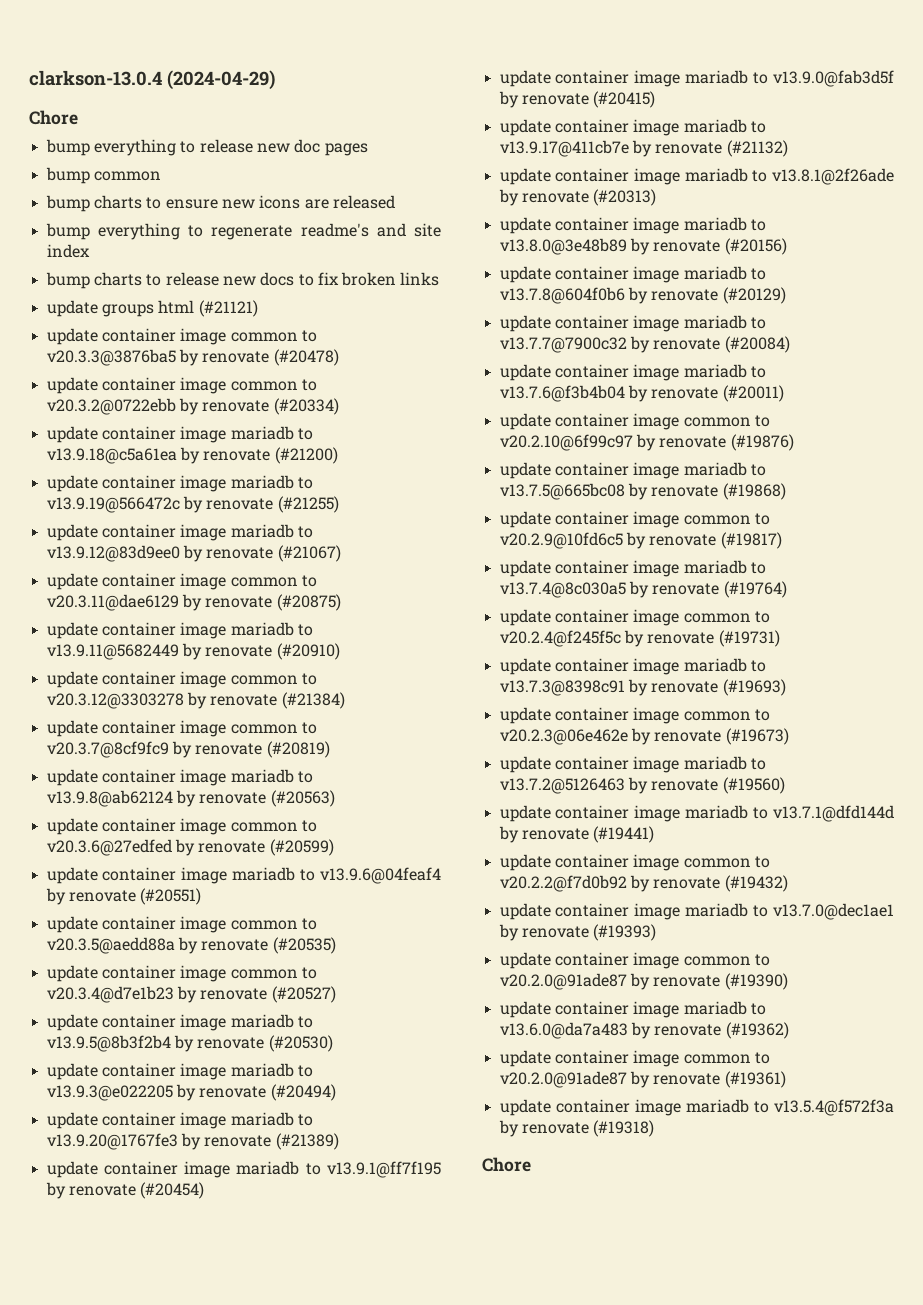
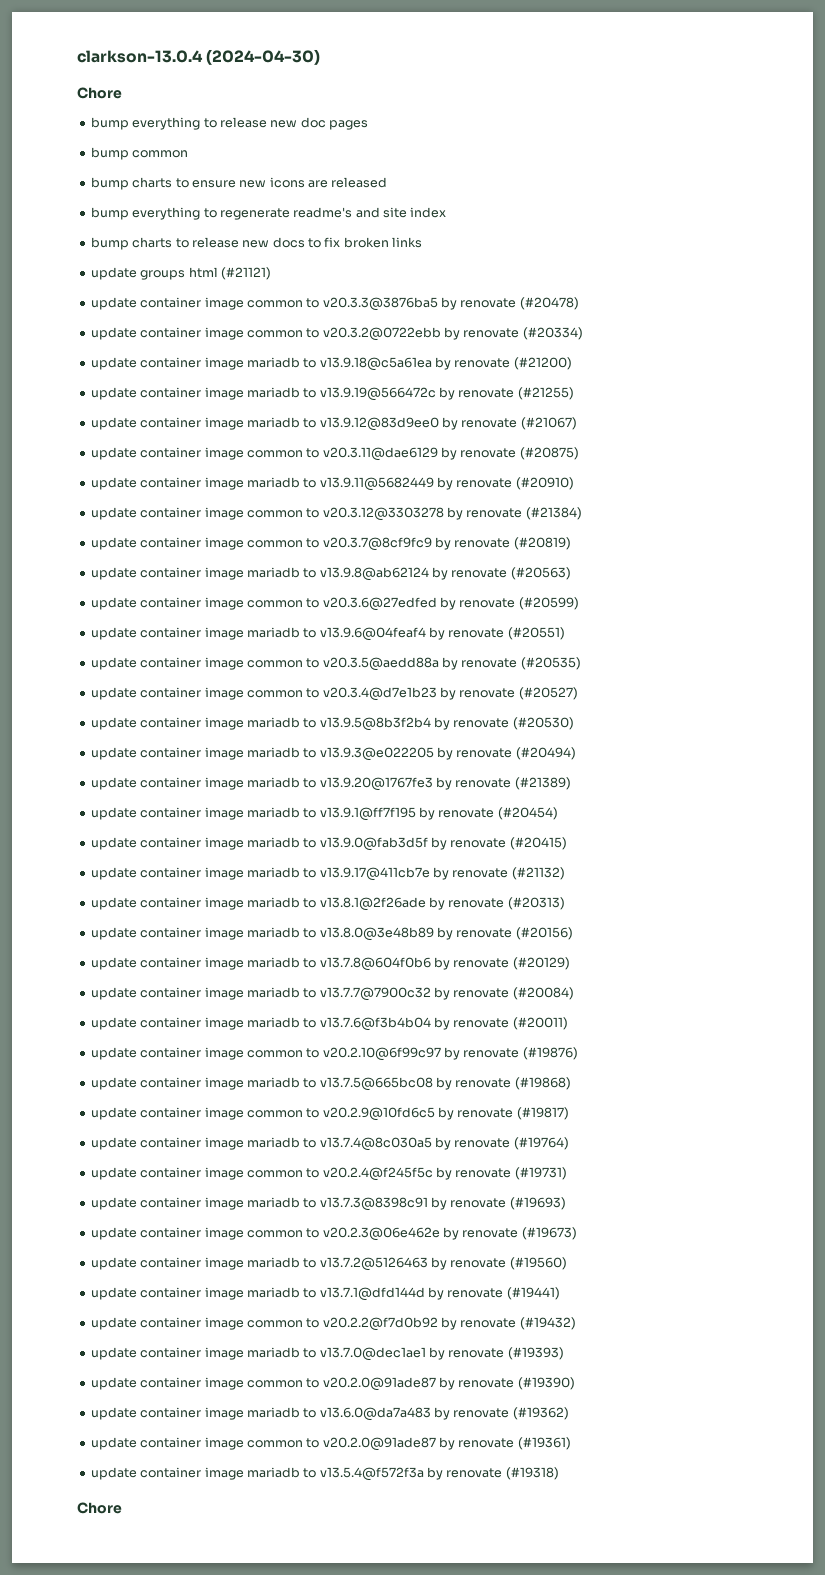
[167,70,275,90] (2024-04-29) -> [206,49,321,65] (2024-04-30)

